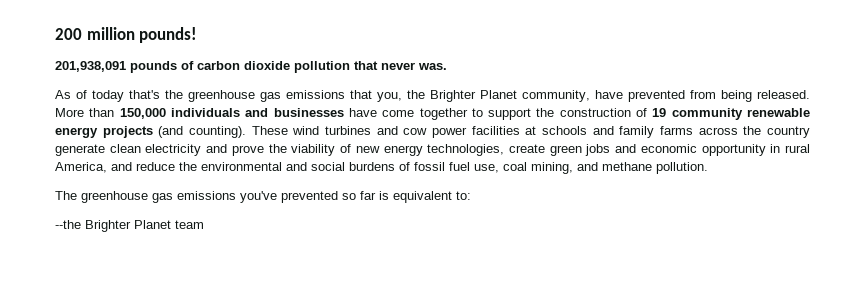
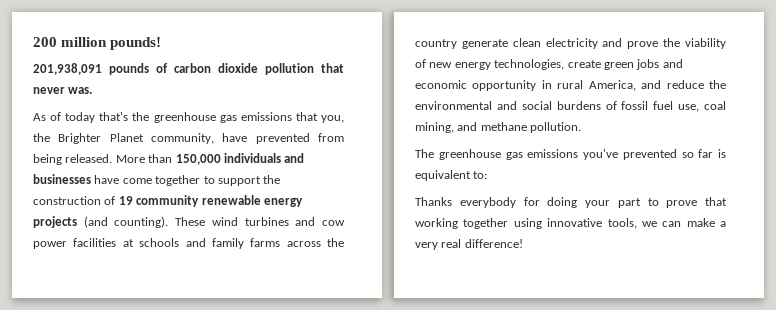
[55,220,204,232] --the Brighter Planet team -> [415,197,727,208] [415,218,726,229] [415,239,523,250] Thanks everybody for doing your part to prove that working together using innovative tools, we can make a very real difference!

